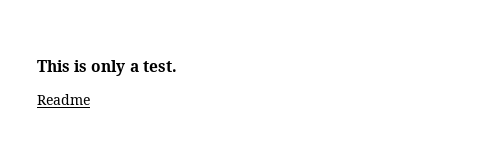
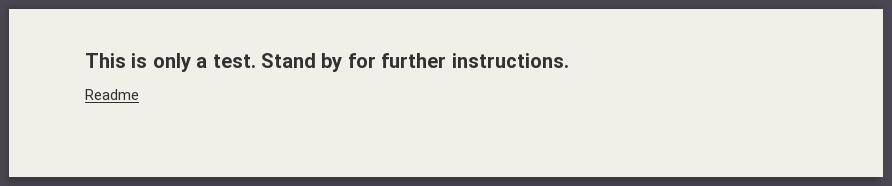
(177, 66) none -> [261,53,569,72] Stand by for further instructions.

